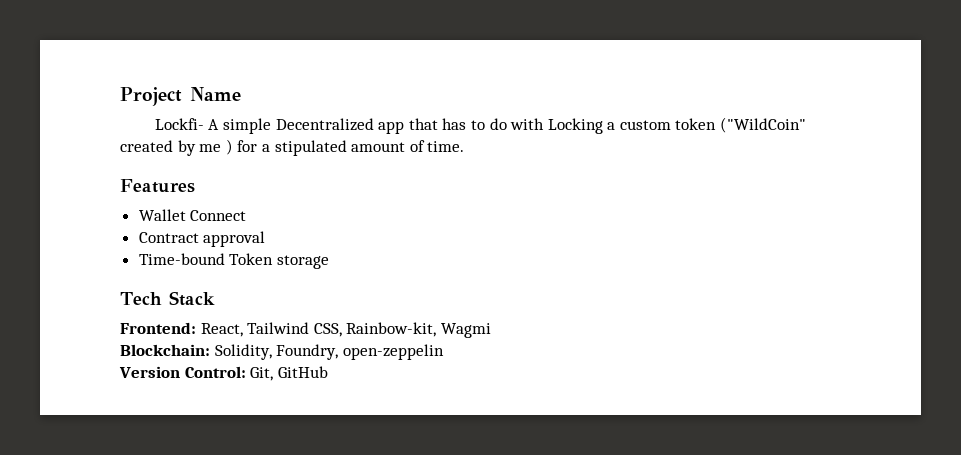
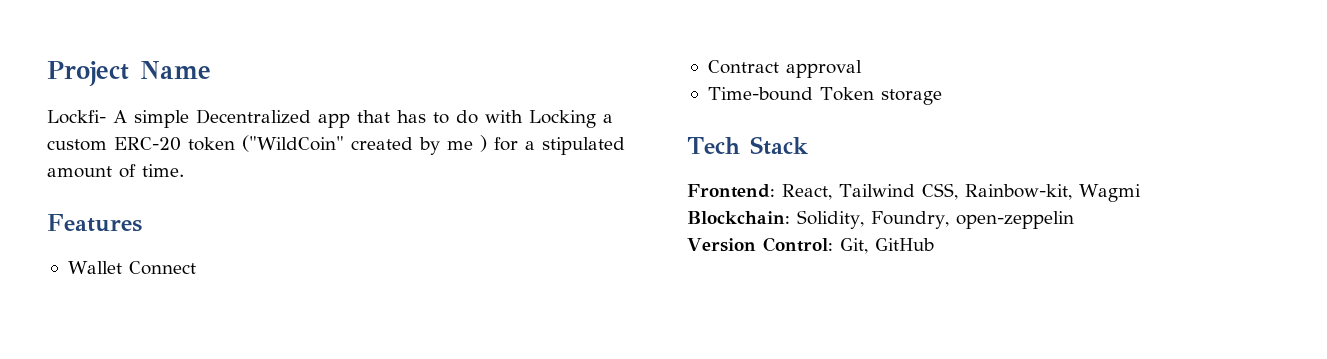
(671, 125) none -> [114,137,181,151] ERC-20

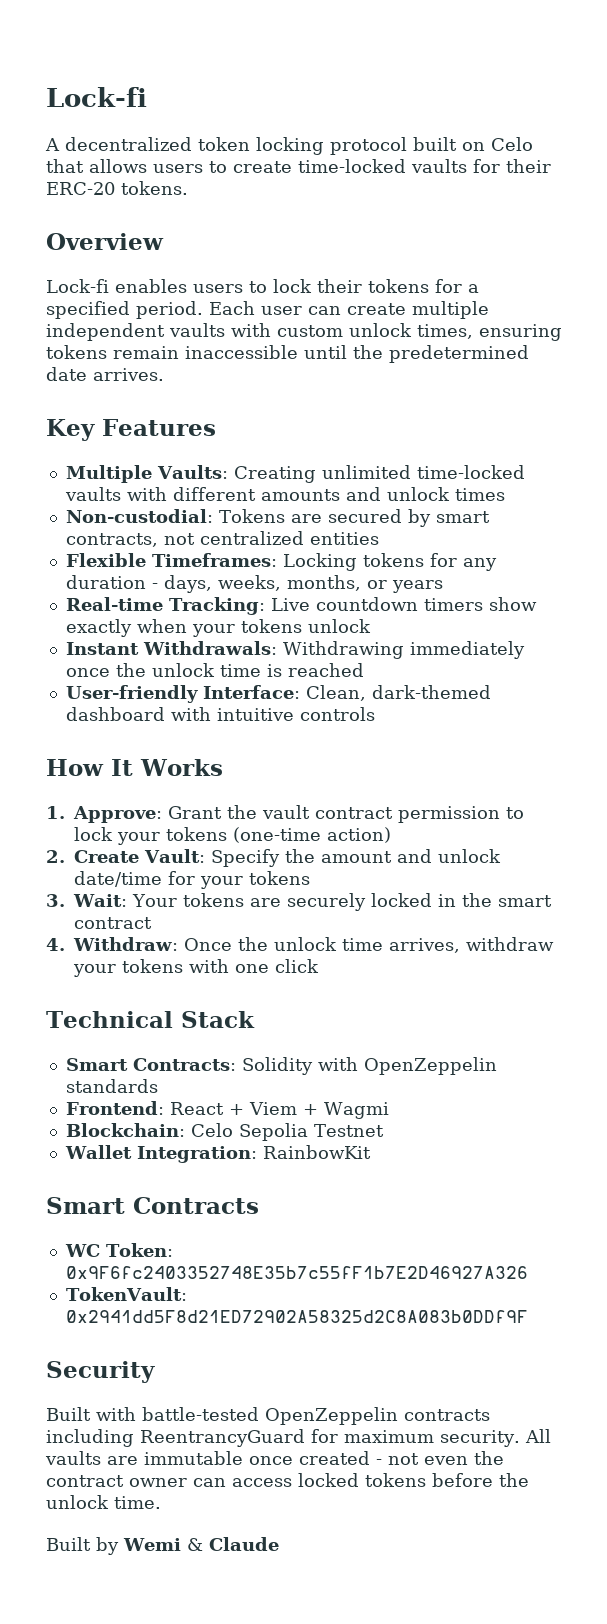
[47,61,211,86] [47,109,613,128] [47,135,625,155] [47,164,184,178] [47,214,142,232] [67,261,196,275] [707,60,862,78] [707,87,942,105] [687,136,808,155] [687,183,1141,202] [687,210,1074,229] [687,237,934,254] Project Name // Lockfi- A simple Decentralized app that has to do with Locking a custom ERC-20 token ("WildCoin" created by me ) for a stipulated amount of time. // Features // Wallet Connect // Contract approval // Time-bound Token storage // Tech Stack // Frontend: React, Tailwind CSS, Rainbow-kit, Wagmi // Blockchain: Solidity, Foundry, open-zeppelin // Version Control: Git, GitHub -> [46,87,147,107] [45,137,533,155] [46,159,551,173] [46,181,188,195] [46,233,164,250] [46,279,479,293] [46,301,489,319] [46,323,562,341] [46,345,529,363] [46,367,164,381] [46,419,216,441] [65,465,525,483] [64,487,505,501] [65,509,490,527] [65,531,379,547] [65,553,497,571] [65,575,443,593] [65,597,537,615] [65,619,371,637] [65,641,525,659] [65,663,364,677] [65,685,491,703] [65,707,375,721] [46,759,223,776] [46,805,524,823] [74,827,391,845] [46,849,501,867] [74,871,310,889] [46,893,552,911] [74,917,152,929] [46,937,554,953] [73,959,319,977] [46,1011,255,1028] [65,1057,497,1075] [65,1079,158,1093] [65,1101,389,1119] [65,1123,384,1141] [64,1145,371,1163] [46,1197,259,1214] [64,1243,173,1257] [65,1266,528,1279] [65,1287,187,1301] [65,1310,528,1323] [46,1361,155,1383] [46,1407,490,1425] [46,1429,551,1447] [45,1451,504,1465] [46,1473,529,1487] [46,1495,161,1509] [46,1537,279,1555] Lock-fi // A decentralized token locking protocol built on Celo that allows users to create time-locked vaults for their ERC-20 tokens. // Overview // Lock-fi enables users to lock their tokens for a specified period. Each user can create multiple independent vaults with custom unlock times, ensuring tokens remain inaccessible until the predetermined date arrives. // Key Features // Multiple Vaults: Creating unlimited time-locked vaults with different amounts and unlock times // Non-custodial: Tokens are secured by smart contracts, not centralized entities // Flexible Timeframes: Locking tokens for any duration - days, weeks, months, or years // Real-time Tracking: Live countdown timers show exactly when your tokens unlock // Instant Withdrawals: Withdrawing immediately once the unlock time is reached // User-friendly Interface: Clean, dark-themed dashboard with intuitive controls // How It Works // 1. Approve: Grant the vault contract permission to lock your tokens (one-time action) // 2. Create Vault: Specify the amount and unlock date/time for your tokens // 3. Wait: Your tokens are securely locked in the smart contract // 4. Withdraw: Once the unlock time arrives, withdraw your tokens with one click // Technical Stack // Smart Contracts: Solidity with OpenZeppelin standards // Frontend: React + Viem + Wagmi // Blockchain: Celo Sepolia Testnet // Wallet Integration: RainbowKit // Smart Contracts // WC Token: 0x9F6fc2403352748E35b7c55fF1b7E2D46927A326 // TokenVault: 0x2941dd5F8d21ED72902A58325d2C8A083b0DDf9F // Security // Built with battle-tested OpenZeppelin contracts including ReentrancyGuard for maximum security. All vaults are immutable once created - not even the contract owner can access locked tokens before the unlock time. // Built by Wemi & Claude

